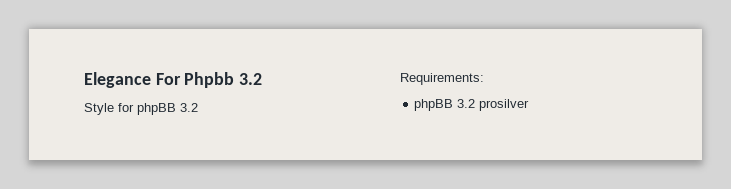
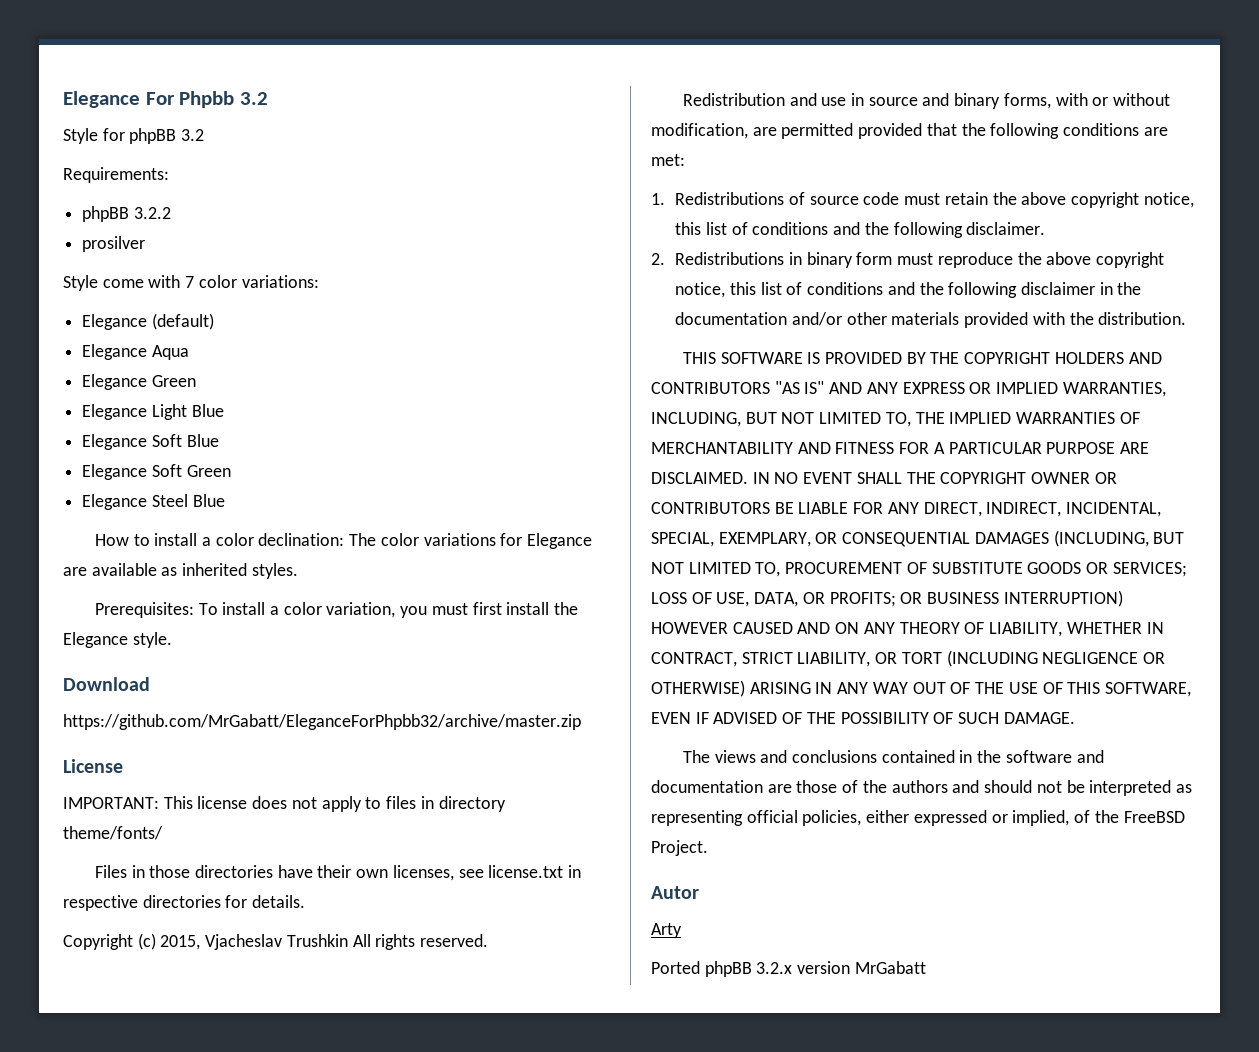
[457,99,476,108] 3.2 -> [133,207,171,219] 3.2.2 //
(530, 105) none -> [63,275,319,291] [82,313,214,330] [82,344,189,360] [82,374,196,390] [82,404,224,420] [82,434,219,450] [82,464,231,480] [82,494,225,510] [94,533,593,549] [63,563,298,579] [94,602,579,618] [63,632,172,648] [63,677,150,691] [63,714,581,730] [63,759,123,773] [63,796,506,812] [63,826,163,840] [94,865,582,881] [63,895,306,911] [63,933,489,950] [682,93,1171,109] [651,123,1168,139] [651,154,685,166] [651,192,1194,208] [675,222,1046,238] [651,252,1164,268] [675,282,1142,298] [675,312,1187,328] [682,352,1162,364] [651,381,1166,397] [651,412,1140,427] [651,442,1150,454] [651,472,1117,484] [651,502,1162,517] [651,530,1185,547] [651,562,1187,577] [651,590,1123,607] [651,622,1164,637] [651,650,1166,667] [651,680,1191,697] [651,712,1075,724] [682,750,1104,763] [651,780,1192,796] [651,810,1185,826] [651,840,708,856] [651,886,699,899] [651,923,682,938] [651,961,926,977] // Style come with 7 color variations: // Elegance (default) // Elegance Aqua // Elegance Green // Elegance Light Blue // Elegance Soft Blue // Elegance Soft Green // Elegance Steel Blue // How to install a color declination: The color variations for Elegance are available as inherited styles. // Prerequisites: To install a color variation, you must first install the Elegance style. // Download // https://github.com/MrGabatt/EleganceForPhpbb32/archive/master.zip // License // IMPORTANT: This license does not apply to files in directory theme/fonts/ // Files in those directories have their own licenses, see license.txt in respective directories for details. // Copyright (c) 2015, Vjacheslav Trushkin All rights reserved. // Redistribution and use in source and binary forms, with or without modification, are permitted provided that the following conditions are met: // 1. Redistributions of source code must retain the above copyright notice, this list of conditions and the following disclaimer. // 2. Redistributions in binary form must reproduce the above copyright notice, this list of conditions and the following disclaimer in the documentation and/or other materials provided with the distribution. // THIS SOFTWARE IS PROVIDED BY THE COPYRIGHT HOLDERS AND CONTRIBUTORS "AS IS" AND ANY EXPRESS OR IMPLIED WARRANTIES, INCLUDING, BUT NOT LIMITED TO, THE IMPLIED WARRANTIES OF MERCHANTABILITY AND FITNESS FOR A PARTICULAR PURPOSE ARE DISCLAIMED. IN NO EVENT SHALL THE COPYRIGHT OWNER OR CONTRIBUTORS BE LIABLE FOR ANY DIRECT, INDIRECT, INCIDENTAL, SPECIAL, EXEMPLARY, OR CONSEQUENTIAL DAMAGES (INCLUDING, BUT NOT LIMITED TO, PROCUREMENT OF SUBSTITUTE GOODS OR SERVICES; LOSS OF USE, DATA, OR PROFITS; OR BUSINESS INTERRUPTION) HOWEVER CAUSED AND ON ANY THEORY OF LIABILITY, WHETHER IN CONTRACT, STRICT LIABILITY, OR TORT (INCLUDING NEGLIGENCE OR OTHERWISE) ARISING IN ANY WAY OUT OF THE USE OF THIS SOFTWARE, EVEN IF ADVISED OF THE POSSIBILITY OF SUCH DAMAGE. // The views and conclusions contained in the software and documentation are those of the authors and should not be interpreted as representing official policies, either expressed or implied, of the FreeBSD Project. // Autor // Arty // Ported phpBB 3.2.x version MrGabatt

